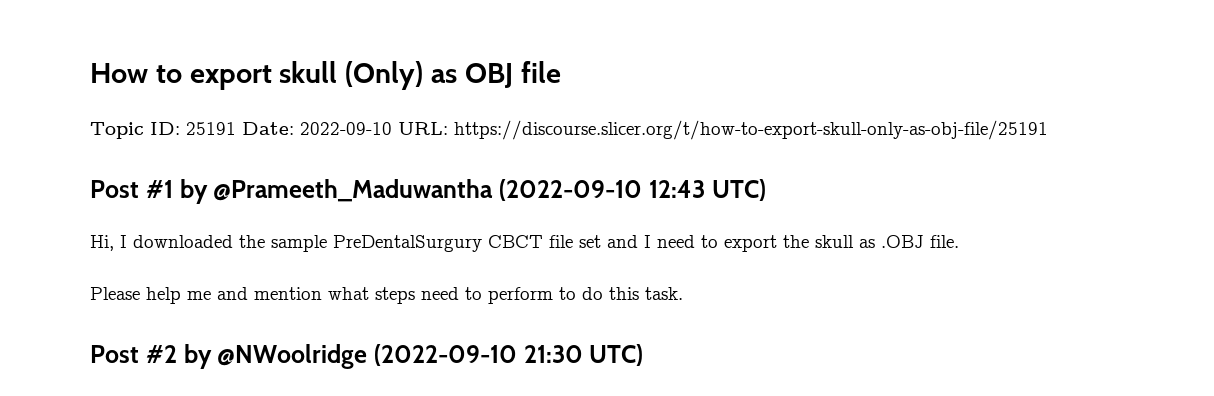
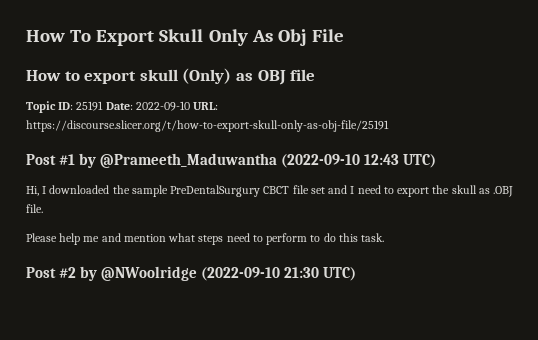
[90,63,148,83] How -> [26,29,344,46] [26,70,61,81] How To Export Skull Only As Obj File // How

